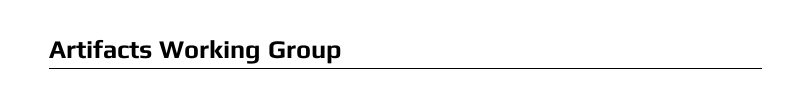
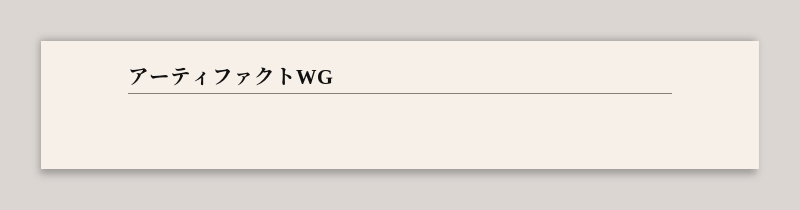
[49,39,342,64] Artifacts Working Group -> [128,67,333,86] アーティファクトWG

